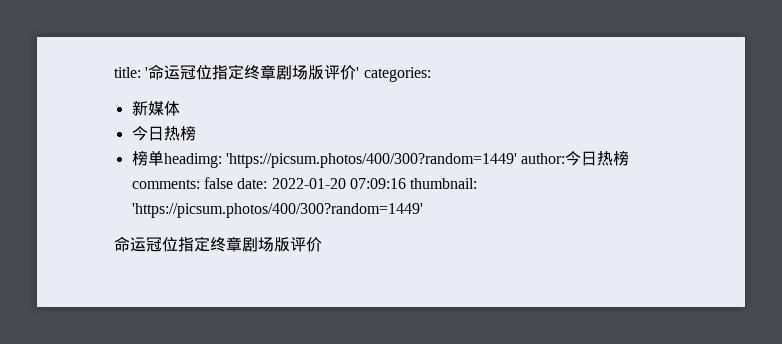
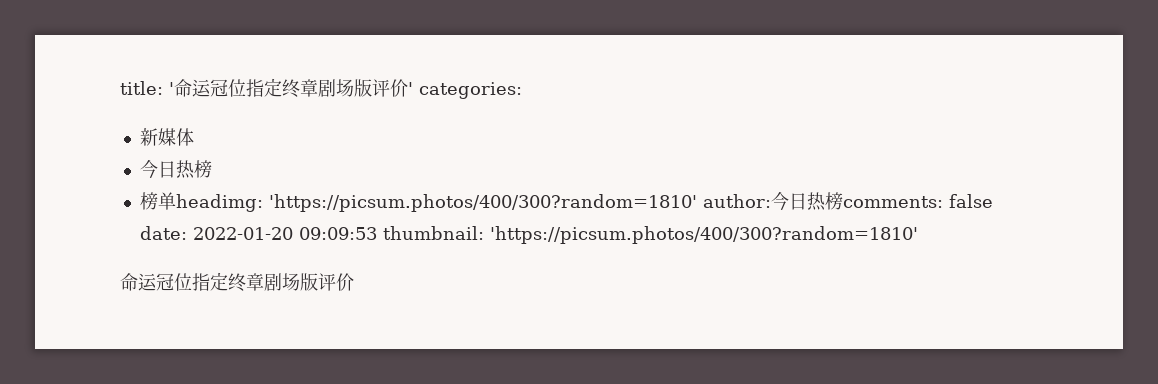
[225,153,517,168] 'https://picsum.photos/400/300?random=1449' -> [268,194,697,212] 'https://picsum.photos/400/300?random=1810'
[349,178,478,189] [131,203,423,218] 07:09:16 thumbnail: 'https://picsum.photos/400/300?random=1449' -> [298,226,918,244] 09:09:53 thumbnail: 'https://picsum.photos/400/300?random=1810'

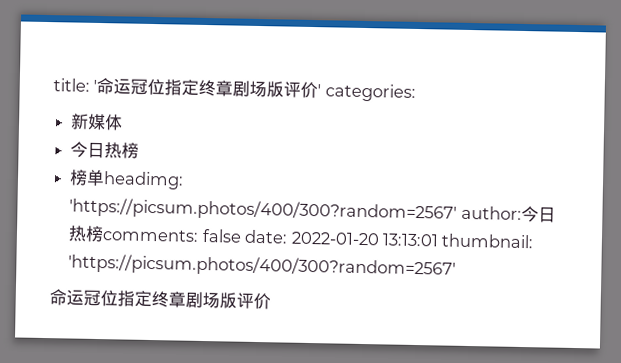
[268,194,697,212] 'https://picsum.photos/400/300?random=1810' -> [69,197,458,223] 'https://picsum.photos/400/300?random=2567'
[298,226,918,244] 09:09:53 thumbnail: 'https://picsum.photos/400/300?random=1810' -> [381,233,535,249] [68,253,457,279] 13:13:01 thumbnail: 'https://picsum.photos/400/300?random=2567'

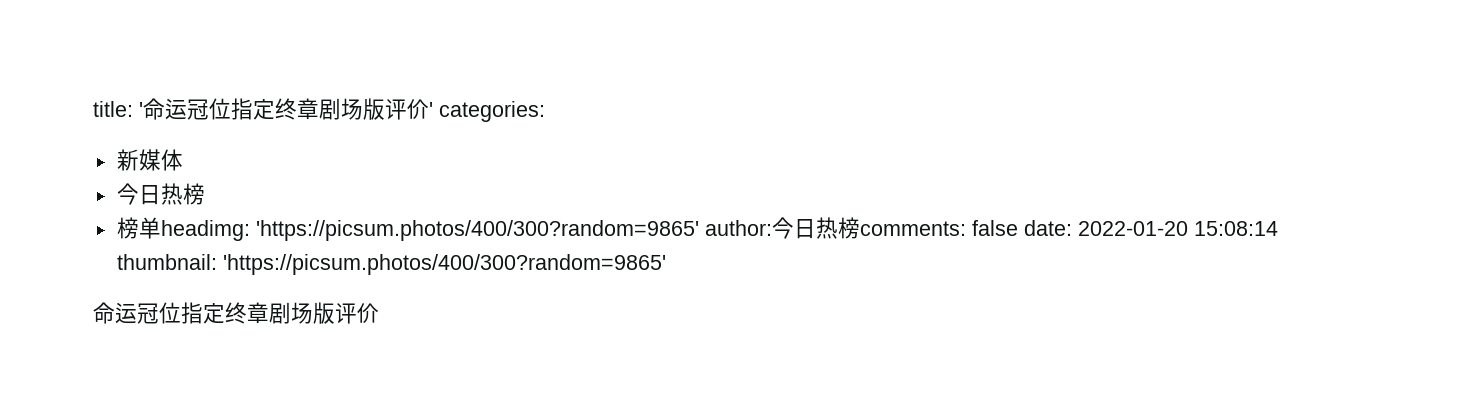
[69,197,458,223] 'https://picsum.photos/400/300?random=2567' -> [255,220,699,241] 'https://picsum.photos/400/300?random=9865'
[381,233,535,249] [68,253,457,279] 13:13:01 thumbnail: 'https://picsum.photos/400/300?random=2567' -> [1193,221,1278,236] [116,254,666,275] 15:08:14 thumbnail: 'https://picsum.photos/400/300?random=9865'

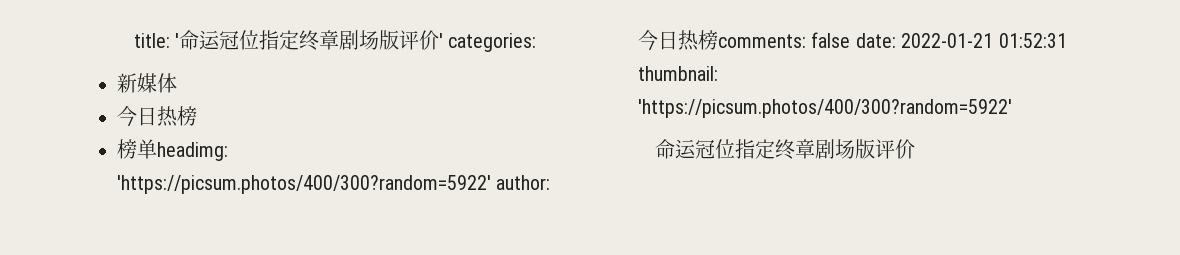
[255,220,699,241] 'https://picsum.photos/400/300?random=9865' -> [117,175,491,194] 'https://picsum.photos/400/300?random=5922'
[1077,221,1278,236] [116,254,666,275] 2022-01-20 15:08:14 thumbnail: 'https://picsum.photos/400/300?random=9865' -> [901,33,1067,48] [638,66,718,81] [638,99,1012,118] 2022-01-21 01:52:31 thumbnail: 'https://picsum.photos/400/300?random=5922'

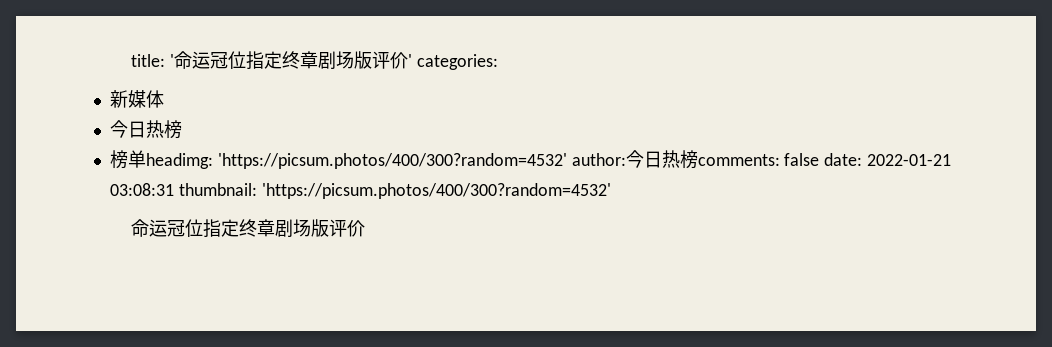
[117,175,491,194] 'https://picsum.photos/400/300?random=5922' -> [217,153,567,169] 'https://picsum.photos/400/300?random=4532'
[998,33,1067,48] [638,66,718,81] [638,99,1012,118] 01:52:31 thumbnail: 'https://picsum.photos/400/300?random=5922' -> [109,183,611,199] 03:08:31 thumbnail: 'https://picsum.photos/400/300?random=4532'

